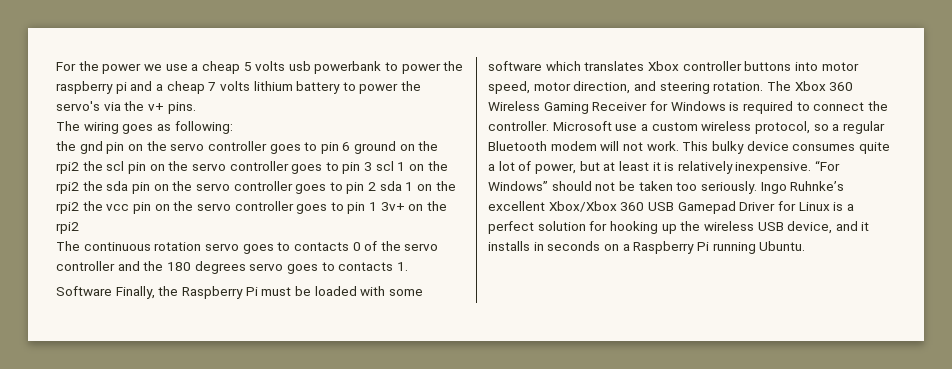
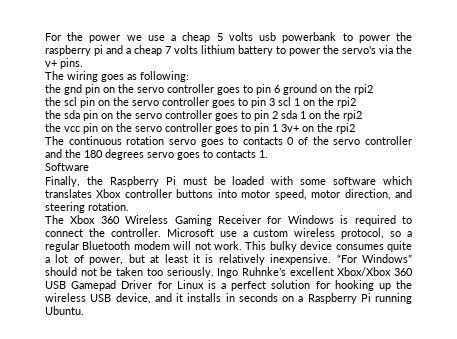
(79, 168) none -> (373, 89) //
(79, 188) none -> (356, 102) //
(79, 208) none -> (362, 115) //
(112, 291) none -> (89, 167) //
(764, 86) none -> (129, 206) //

